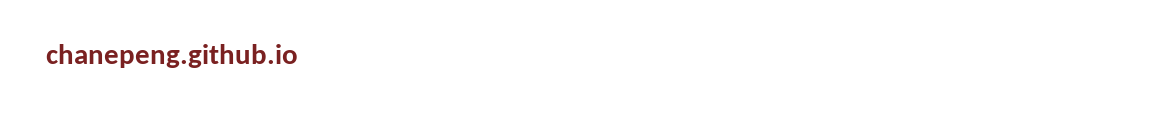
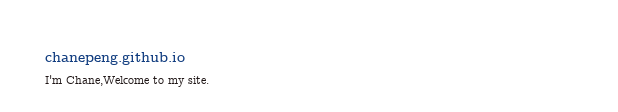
(298, 56) none -> [45,75,209,87] // I'm Chane,Welcome to my site.

